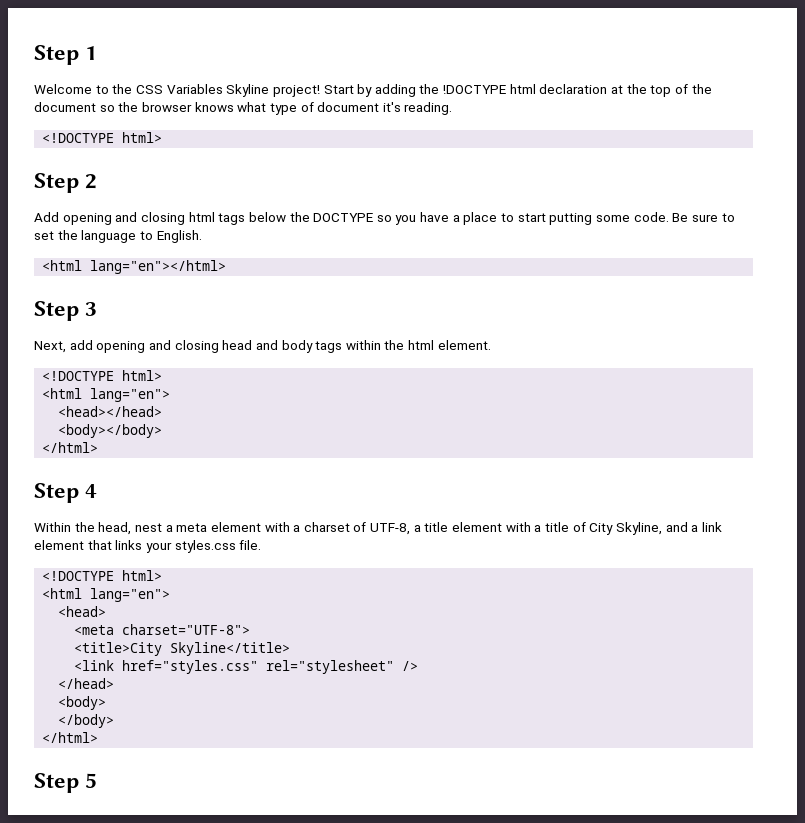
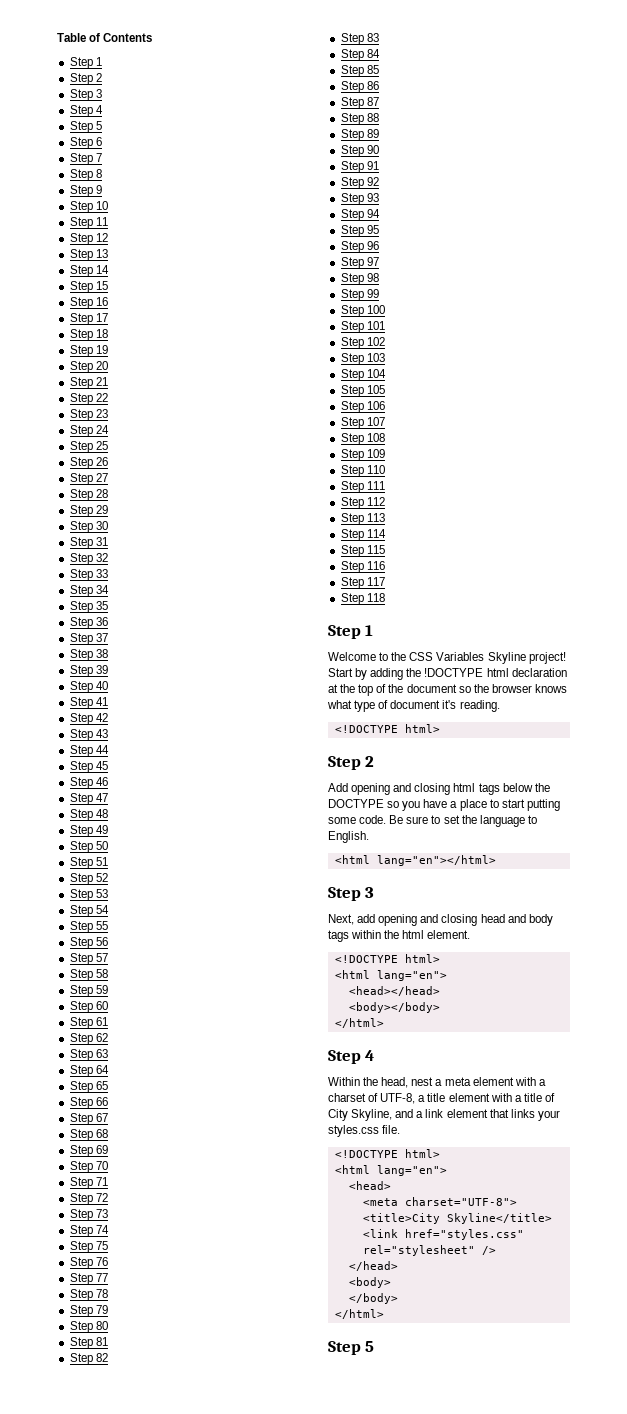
(34, 55) none -> [57,33,153,42] [69,57,102,69] [69,73,102,85] [69,89,102,101] [69,105,103,117] [69,121,102,133] [69,137,102,149] [69,153,102,165] [69,169,102,181] [69,185,102,197] [69,201,108,213] [69,217,108,229] [69,233,108,245] [69,249,108,261] [69,265,109,277] [69,281,108,293] [69,297,108,309] [69,313,108,325] [69,329,108,341] [69,345,108,357] [69,361,108,373] [69,377,108,389] [69,393,108,405] [69,409,108,421] [69,425,109,437] [69,441,108,453] [69,457,108,469] [69,473,108,485] [69,489,108,501] [69,505,108,517] [69,521,108,533] [69,537,108,549] [69,553,108,565] [69,569,108,581] [69,585,109,597] [69,601,108,613] [69,617,108,629] [69,633,108,645] [69,649,108,661] [69,665,108,677] [69,681,108,693] [69,697,108,709] [69,713,108,725] [69,729,108,741] [69,745,109,757] [69,761,108,773] [69,777,108,789] [69,793,108,805] [69,809,108,821] [69,825,108,837] [69,841,108,853] [69,857,108,869] [69,873,108,885] [69,889,108,901] [69,905,109,917] [69,921,108,933] [69,937,108,949] [69,953,108,965] [69,969,108,981] [69,985,108,997] [69,1001,108,1013] [69,1017,108,1029] [69,1033,108,1045] [69,1049,108,1061] [69,1065,109,1077] [69,1081,108,1093] [69,1097,108,1109] [69,1113,108,1125] [69,1129,108,1141] [69,1145,108,1157] [69,1161,108,1173] [69,1177,108,1189] [69,1193,108,1205] [69,1209,108,1221] [69,1225,109,1237] [69,1241,108,1253] [69,1257,108,1269] [69,1273,108,1285] [69,1289,108,1301] [69,1305,108,1317] [69,1321,108,1333] [69,1337,108,1349] [69,1353,108,1365] [340,33,379,45] [340,49,380,61] [340,65,379,77] [340,81,379,93] [340,97,379,109] [340,113,379,125] [340,129,379,141] [340,145,379,157] [340,161,379,173] [340,177,379,189] [340,193,379,205] [340,209,380,221] [340,225,379,237] [340,241,379,253] [340,257,379,269] [340,273,379,285] [340,289,379,301] [340,305,385,317] [340,321,385,333] [340,337,385,349] [340,353,385,365] [340,369,386,381] [340,385,385,397] [340,401,385,413] [340,417,385,429] [340,433,385,445] [340,449,385,461] [340,465,385,477] [340,481,385,493] [340,497,385,509] [340,513,385,525] [340,529,386,541] [340,545,385,557] [340,561,385,573] [340,577,385,589] [340,593,385,605] Table of Contents // Step 1 // Step 2 // Step 3 // Step 4 // Step 5 // Step 6 // Step 7 // Step 8 // Step 9 // Step 10 // Step 11 // Step 12 // Step 13 // Step 14 // Step 15 // Step 16 // Step 17 // Step 18 // Step 19 // Step 20 // Step 21 // Step 22 // Step 23 // Step 24 // Step 25 // Step 26 // Step 27 // Step 28 // Step 29 // Step 30 // Step 31 // Step 32 // Step 33 // Step 34 // Step 35 // Step 36 // Step 37 // Step 38 // Step 39 // Step 40 // Step 41 // Step 42 // Step 43 // Step 44 // Step 45 // Step 46 // Step 47 // Step 48 // Step 49 // Step 50 // Step 51 // Step 52 // Step 53 // Step 54 // Step 55 // Step 56 // Step 57 // Step 58 // Step 59 // Step 60 // Step 61 // Step 62 // Step 63 // Step 64 // Step 65 // Step 66 // Step 67 // Step 68 // Step 69 // Step 70 // Step 71 // Step 72 // Step 73 // Step 74 // Step 75 // Step 76 // Step 77 // Step 78 // Step 79 // Step 80 // Step 81 // Step 82 // Step 83 // Step 84 // Step 85 // Step 86 // Step 87 // Step 88 // Step 89 // Step 90 // Step 91 // Step 92 // Step 93 // Step 94 // Step 95 // Step 96 // Step 97 // Step 98 // Step 99 // Step 100 // Step 101 // Step 102 // Step 103 // Step 104 // Step 105 // Step 106 // Step 107 // Step 108 // Step 109 // Step 110 // Step 111 // Step 112 // Step 113 // Step 114 // Step 115 // Step 116 // Step 117 // Step 118 //

